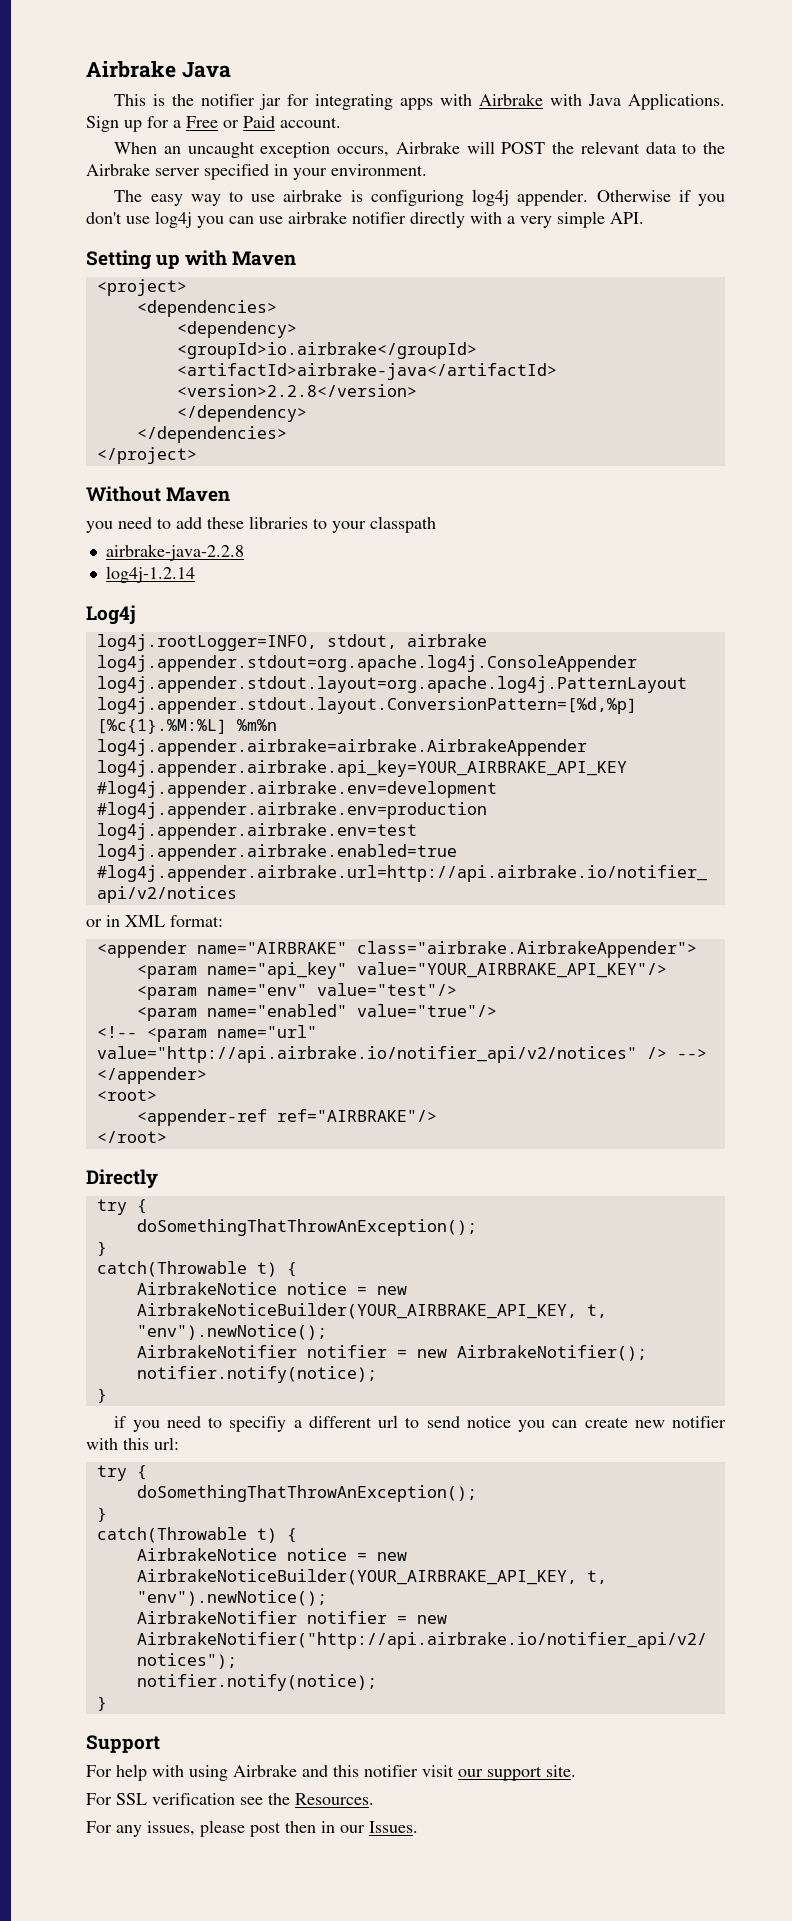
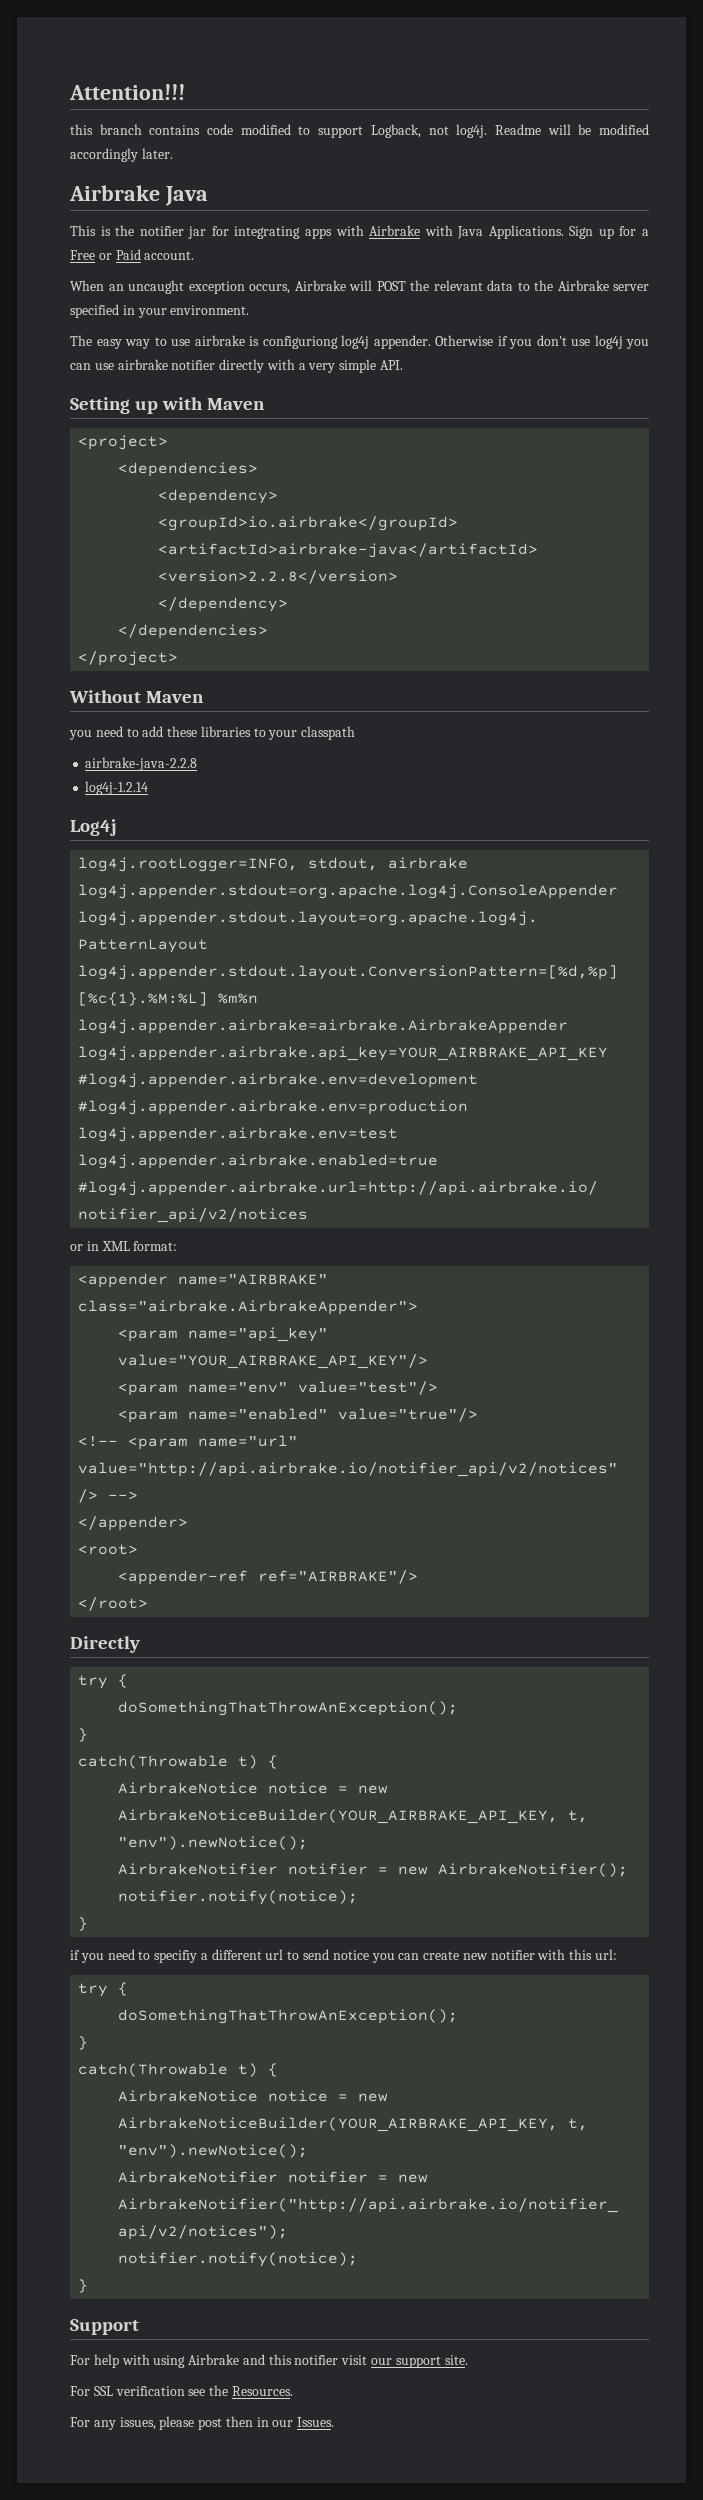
(86, 69) none -> [69,84,185,100] [70,124,649,138] [70,148,173,162] Attention!!! // this branch contains code modified to support Logback, not log4j. Readme will be modified accordingly later. //

